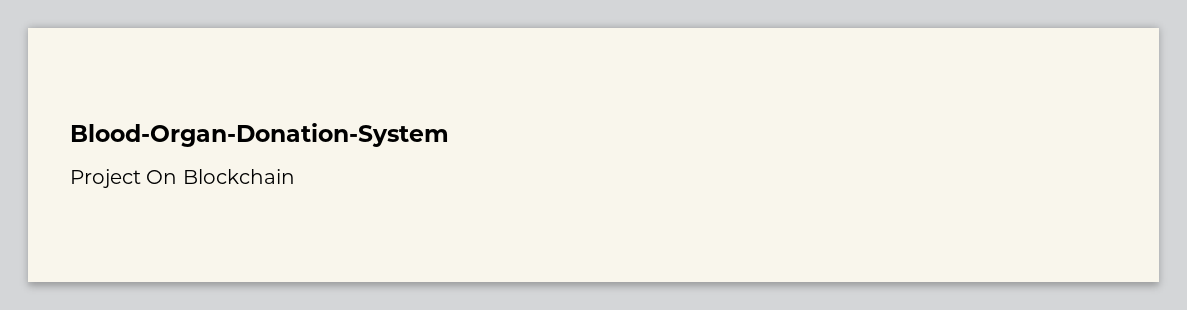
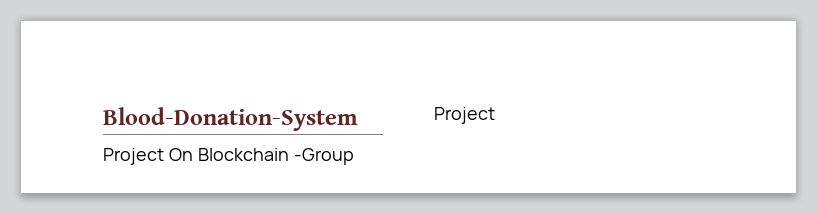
[70,123,449,147] Blood-Organ-Donation-System -> [103,107,358,131] Blood-Donation-System
(295, 176) none -> [293,148,354,165] [434,107,495,124] -Group Project

